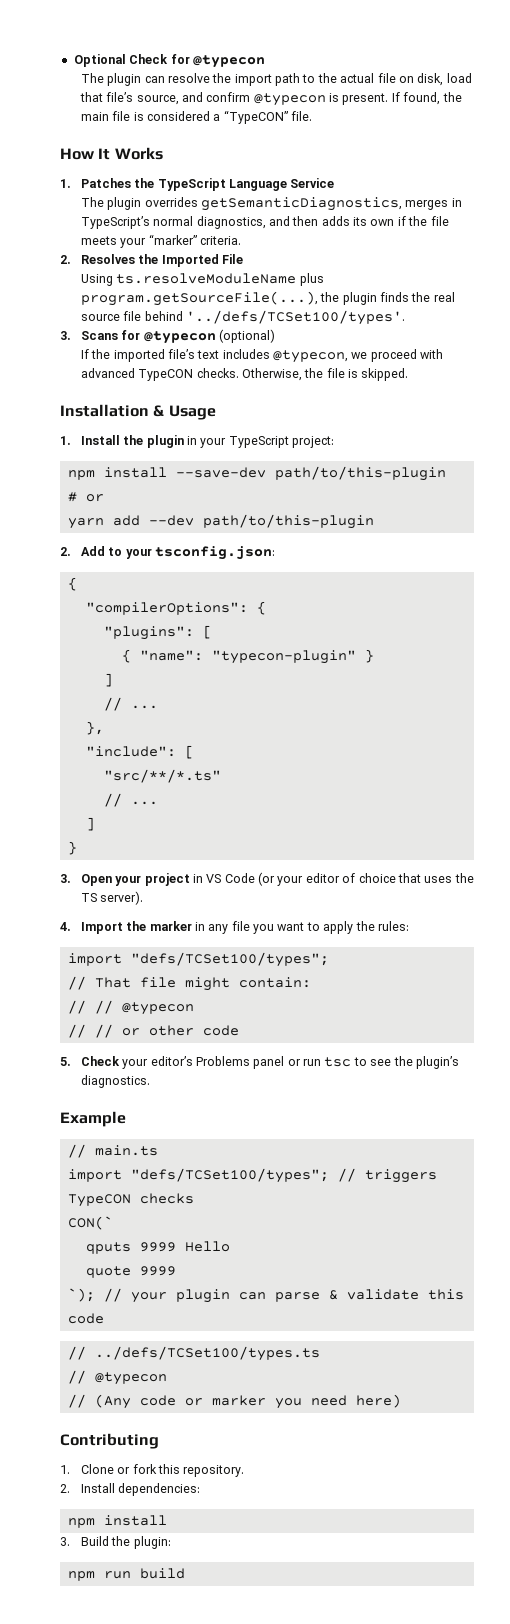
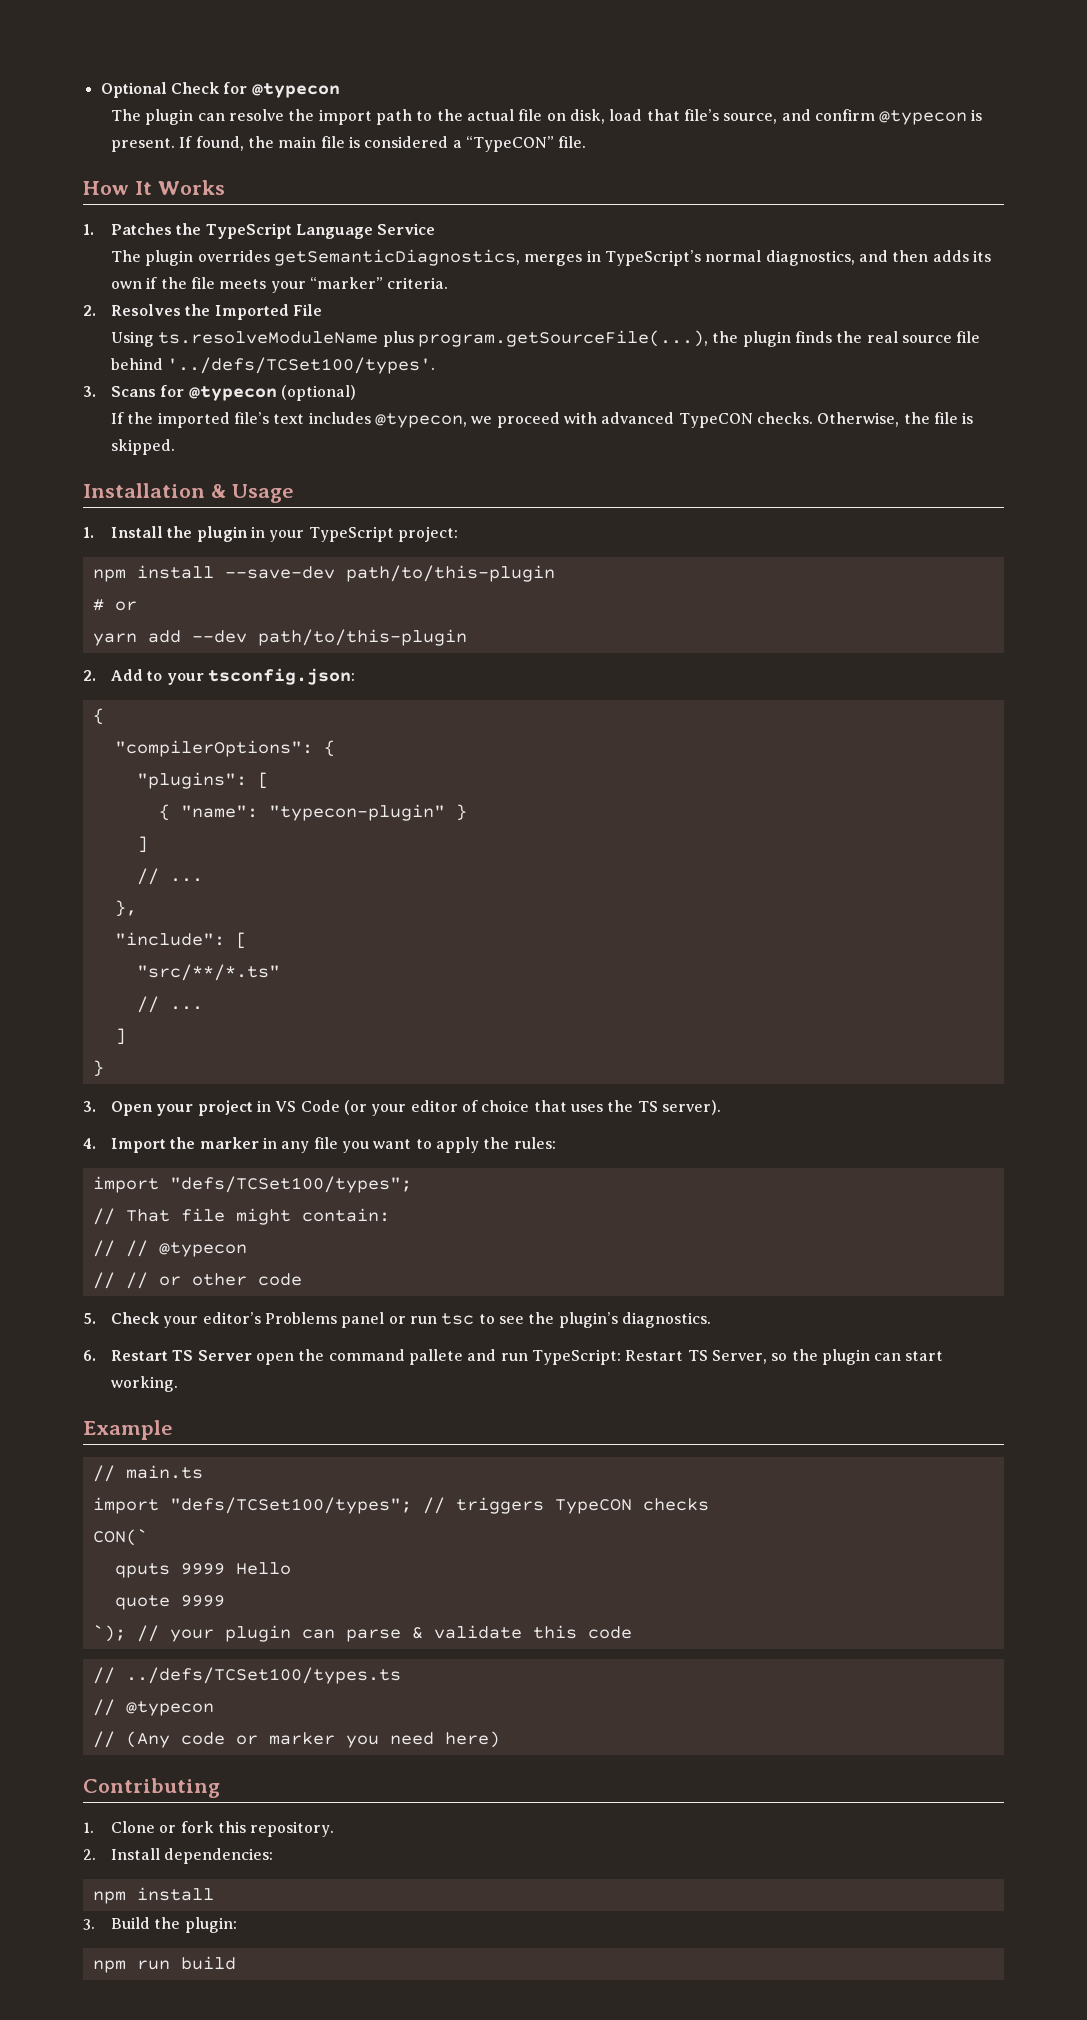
(150, 1081) none -> [83,1349,944,1365] [111,1376,179,1392] // 6. Restart TS Server open the command pallete and run TypeScript: Restart TS Server, so the plugin can start working.

